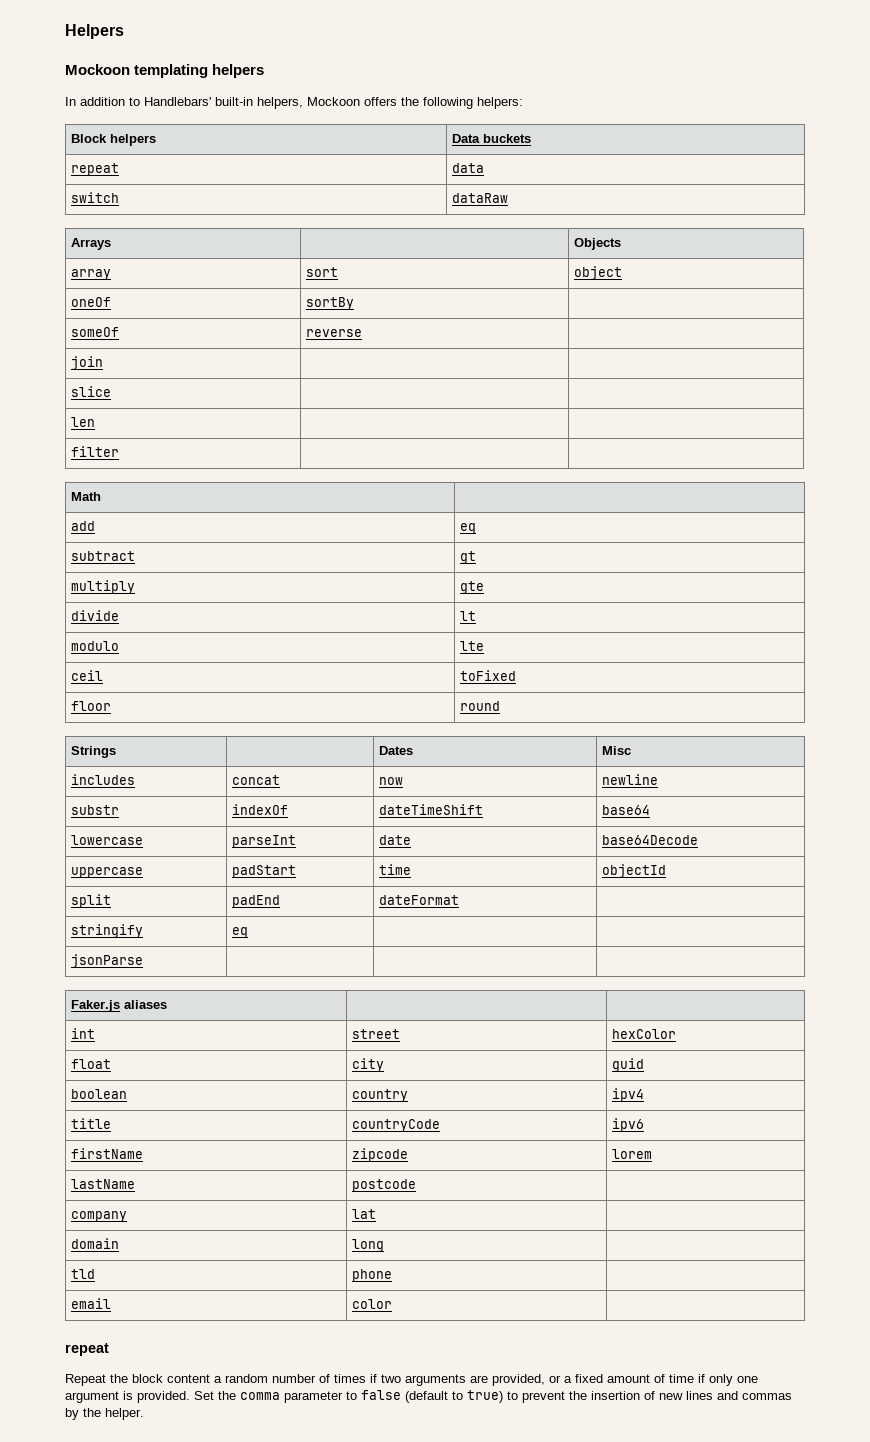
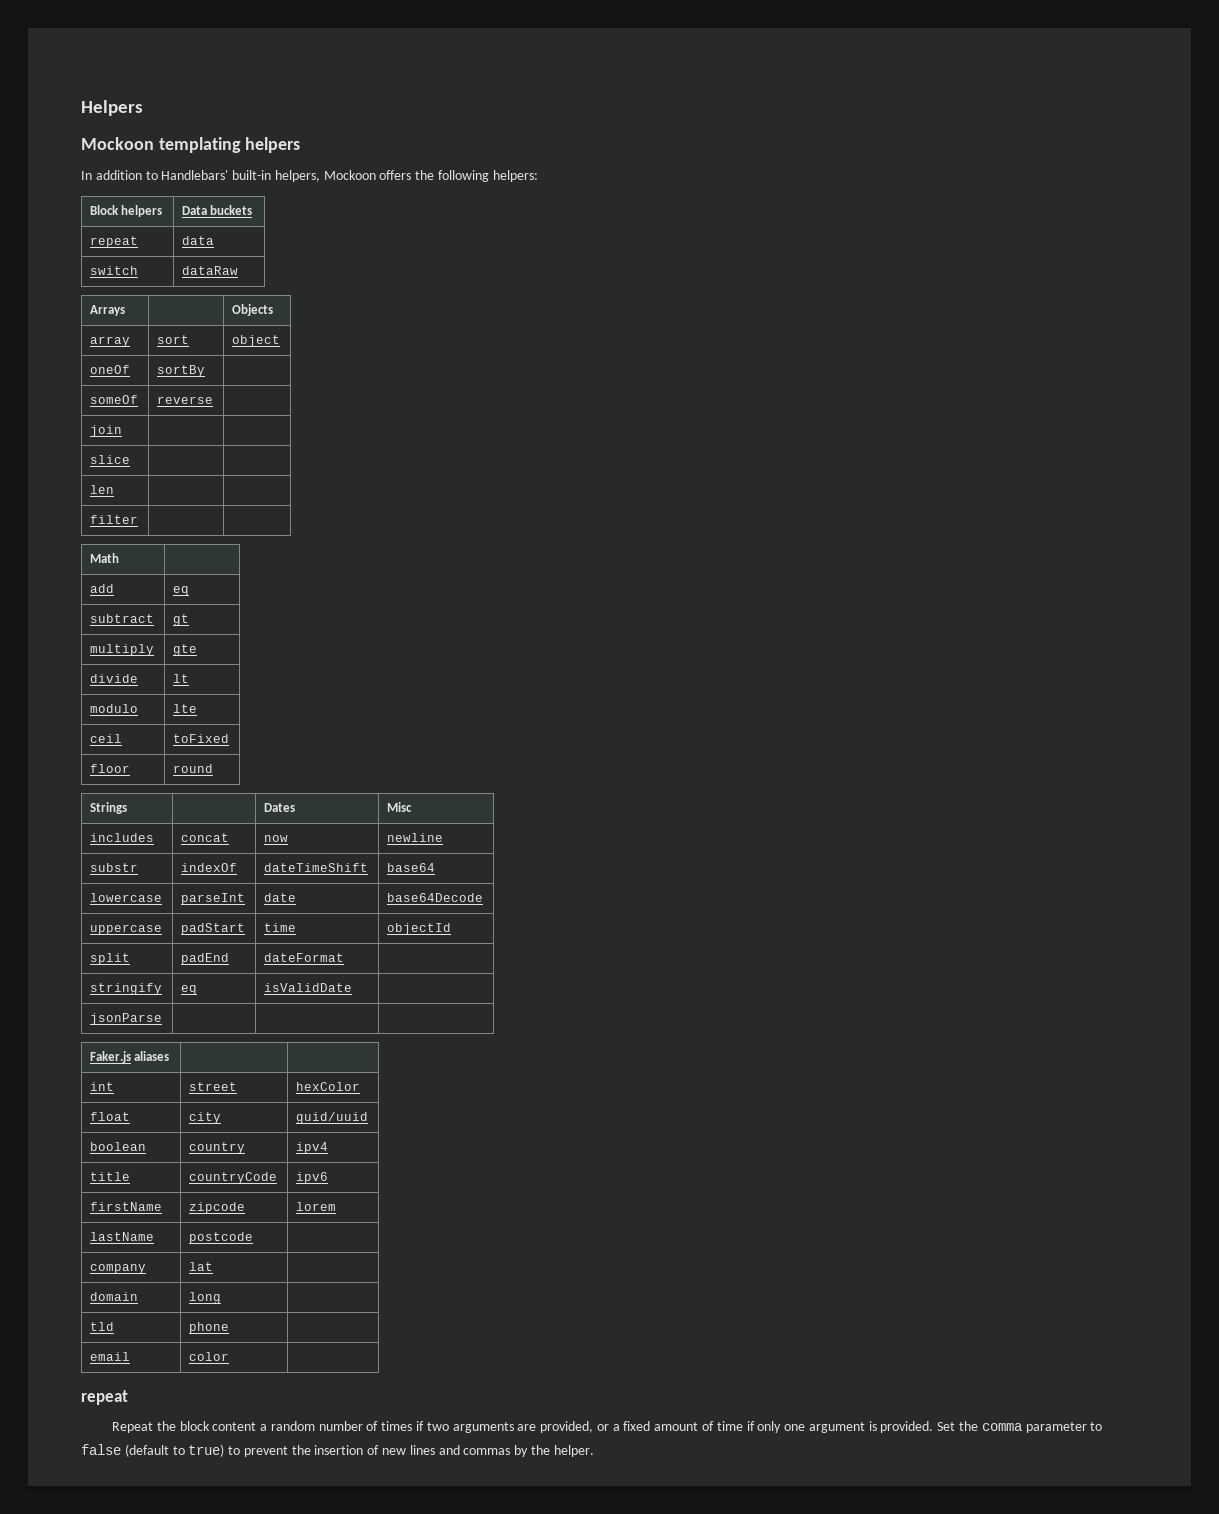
(248, 932) none -> [264,983,353,992] isValidDate
[611,1058,644,1072] guid -> [296,1112,369,1124] guid/uuid

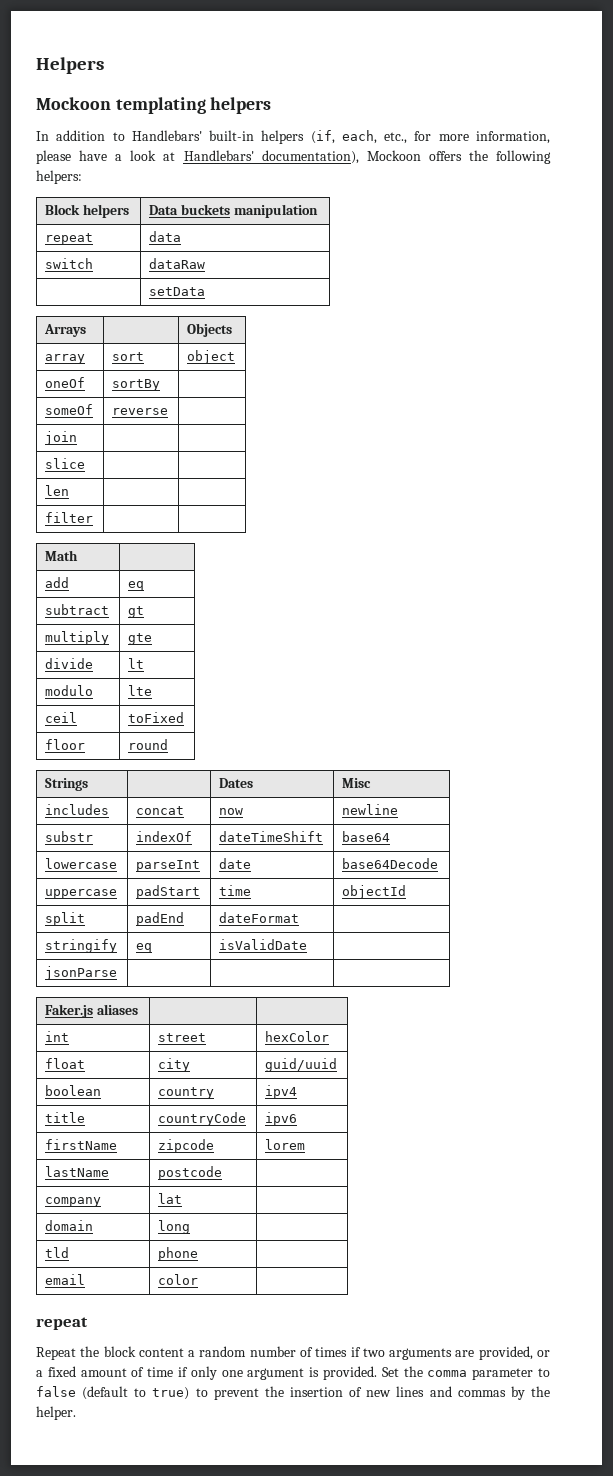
[274,170,320,182] helpers, -> [261,130,550,144] [36,150,359,164] helpers (if, each, etc., for more information, please have a look at Handlebars' documentation),
(253, 210) none -> [233,204,318,218] manipulation
(239, 270) none -> [149,287,206,296] // | setData

